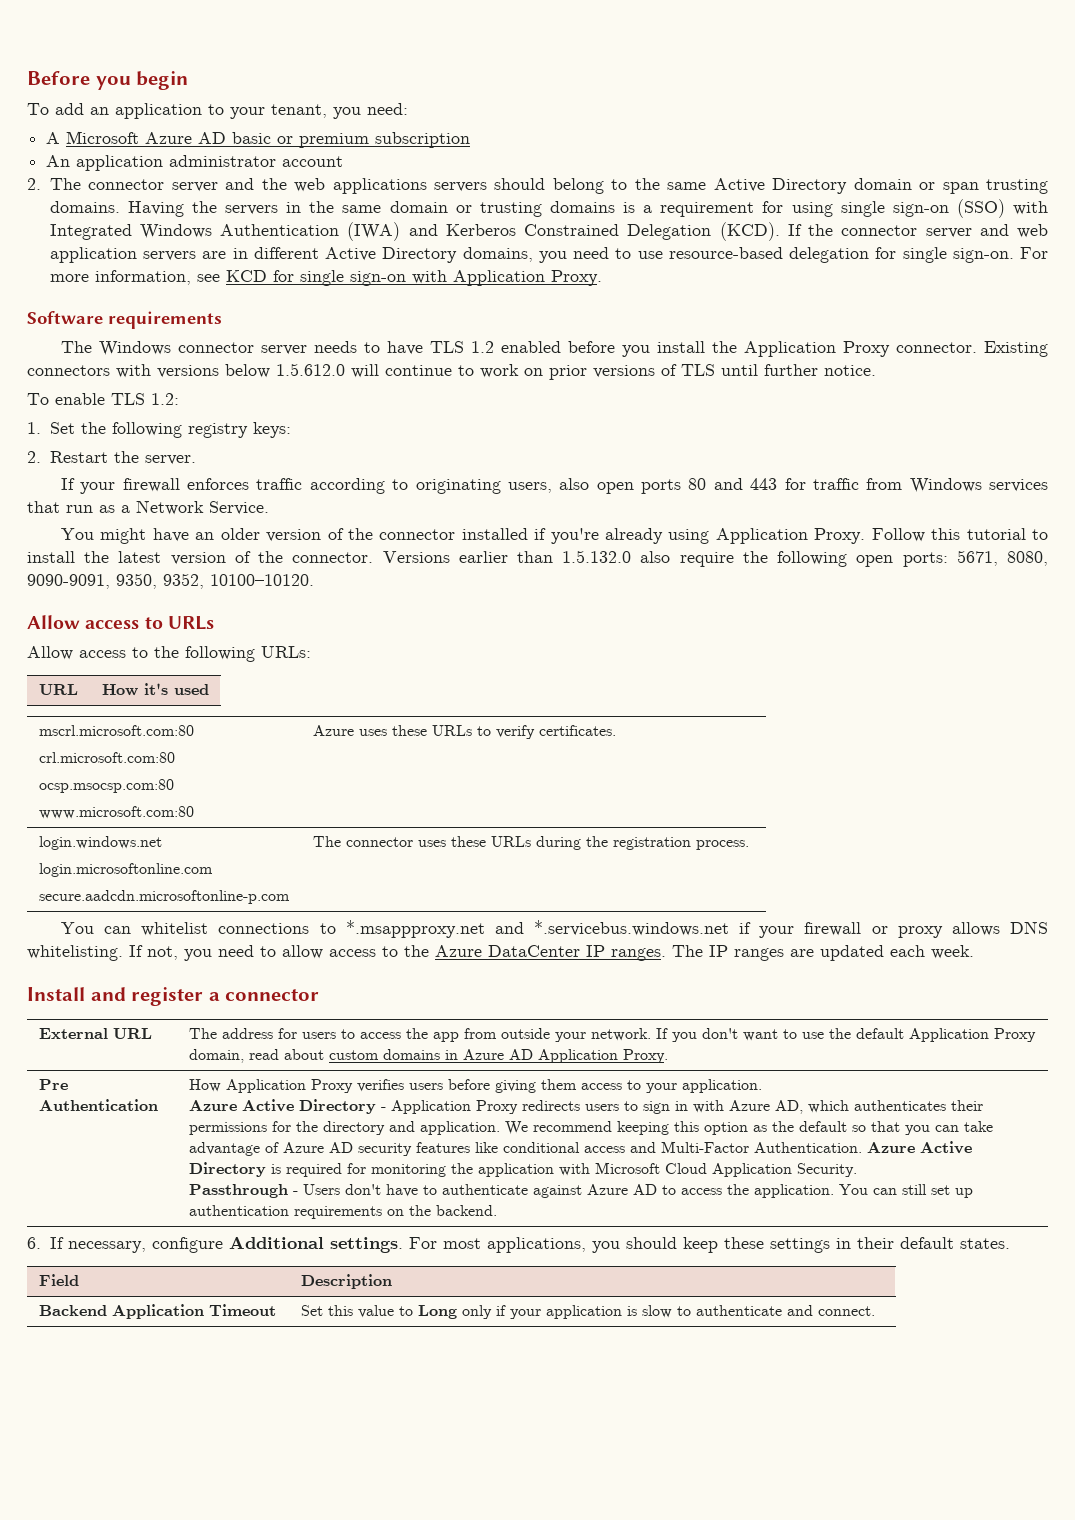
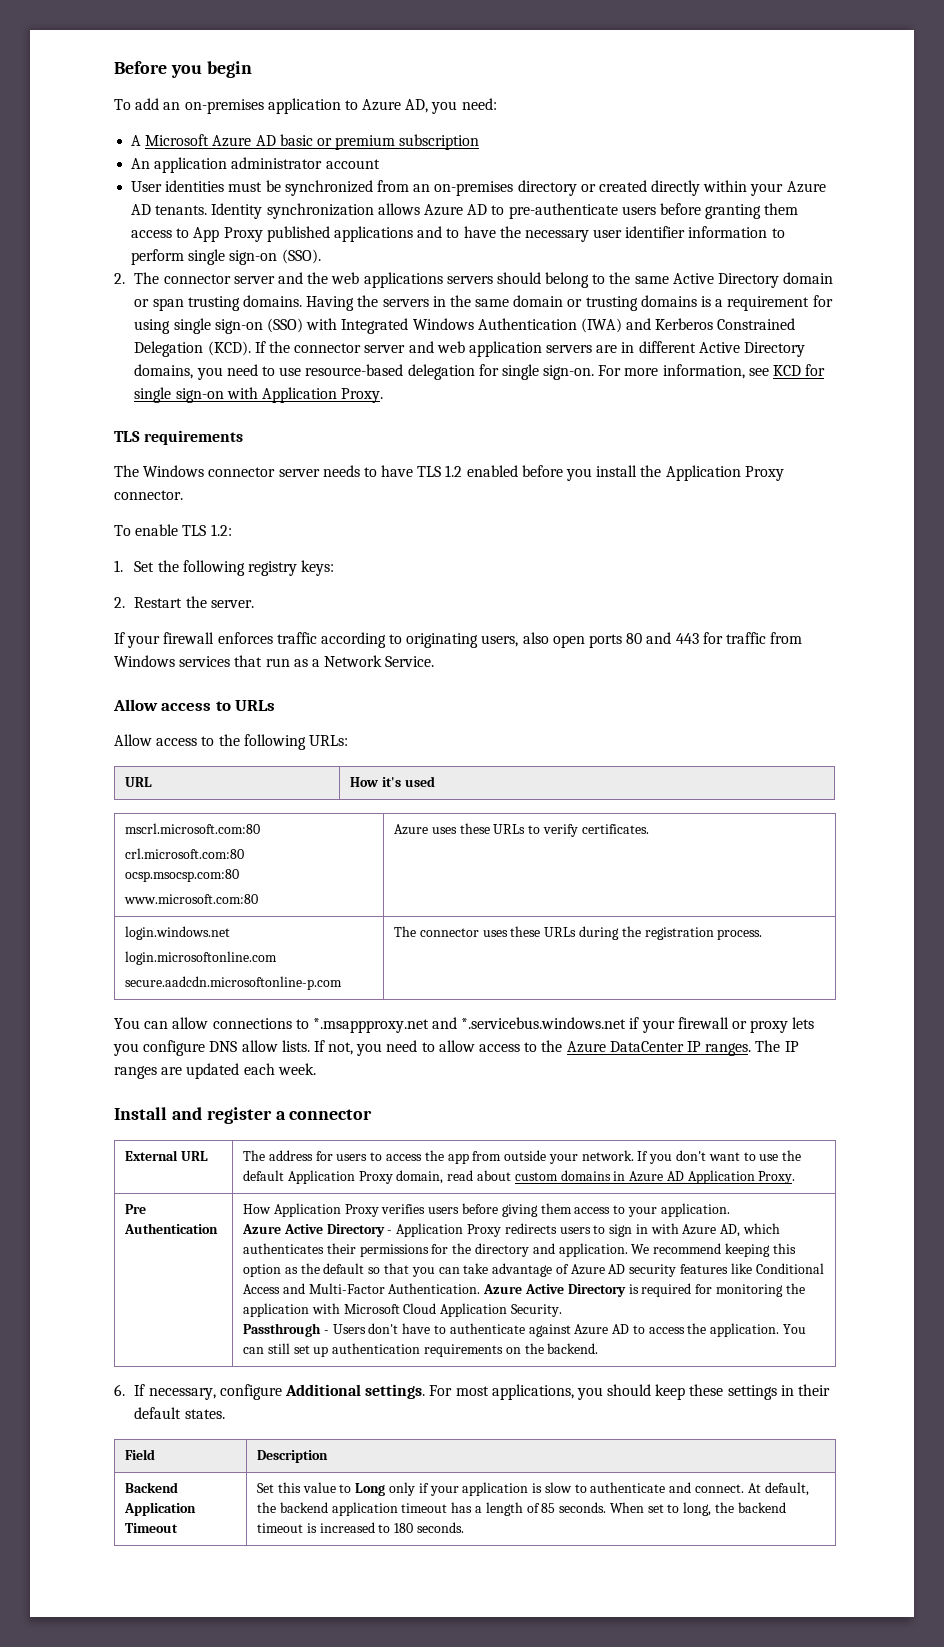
(109, 111) none -> [184,99,264,114] on-premises
[230,104,327,119] your tenant, -> [362,99,429,113] Azure AD,
(344, 161) none -> [131,180,826,196] [131,203,799,219] [131,226,785,242] [131,249,321,265] // User identities must be synchronized from an on-premises directory or created directly within your Azure AD tenants. Identity synchronization allows Azure AD to pre-authenticate users before granting them access to App Proxy published applications and to have the necessary user identifier information to perform single sign-on (SSO).
[27,311,103,324] Software -> [114,431,140,442] TLS
[984,341,1049,357] [27,363,876,380] Existing connectors with versions below 1.5.612.0 will continue to work on prior versions of TLS until further notice. -> (183, 495) none
[60,528,1048,544] [27,550,1048,567] [27,573,314,589] // You might have an older version of the connector installed if you're already using Application Proxy. Follow this tutorial to install the latest version of the connector. Versions earlier than 1.5.132.0 also require the following open ports: 5671, 8080, 9090-9091, 9350, 9352, 10100–10120. -> (435, 661) none
[141,922,209,936] whitelist -> [172,1017,209,1029] allow
[951,921,1048,936] [27,945,123,961] allows DNS whitelisting. -> [792,1017,815,1029] [113,1040,310,1056] lets you configure DNS allow lists.
[502,1142,625,1153] conditional access -> [755,1263,824,1274] [243,1284,281,1294] Conditional Access
(875, 1311) none -> [747,1482,809,1496] [257,1502,786,1516] [257,1522,464,1533] At default, the backend application timeout has a length of 85 seconds. When set to long, the backend timeout is increased to 180 seconds.

